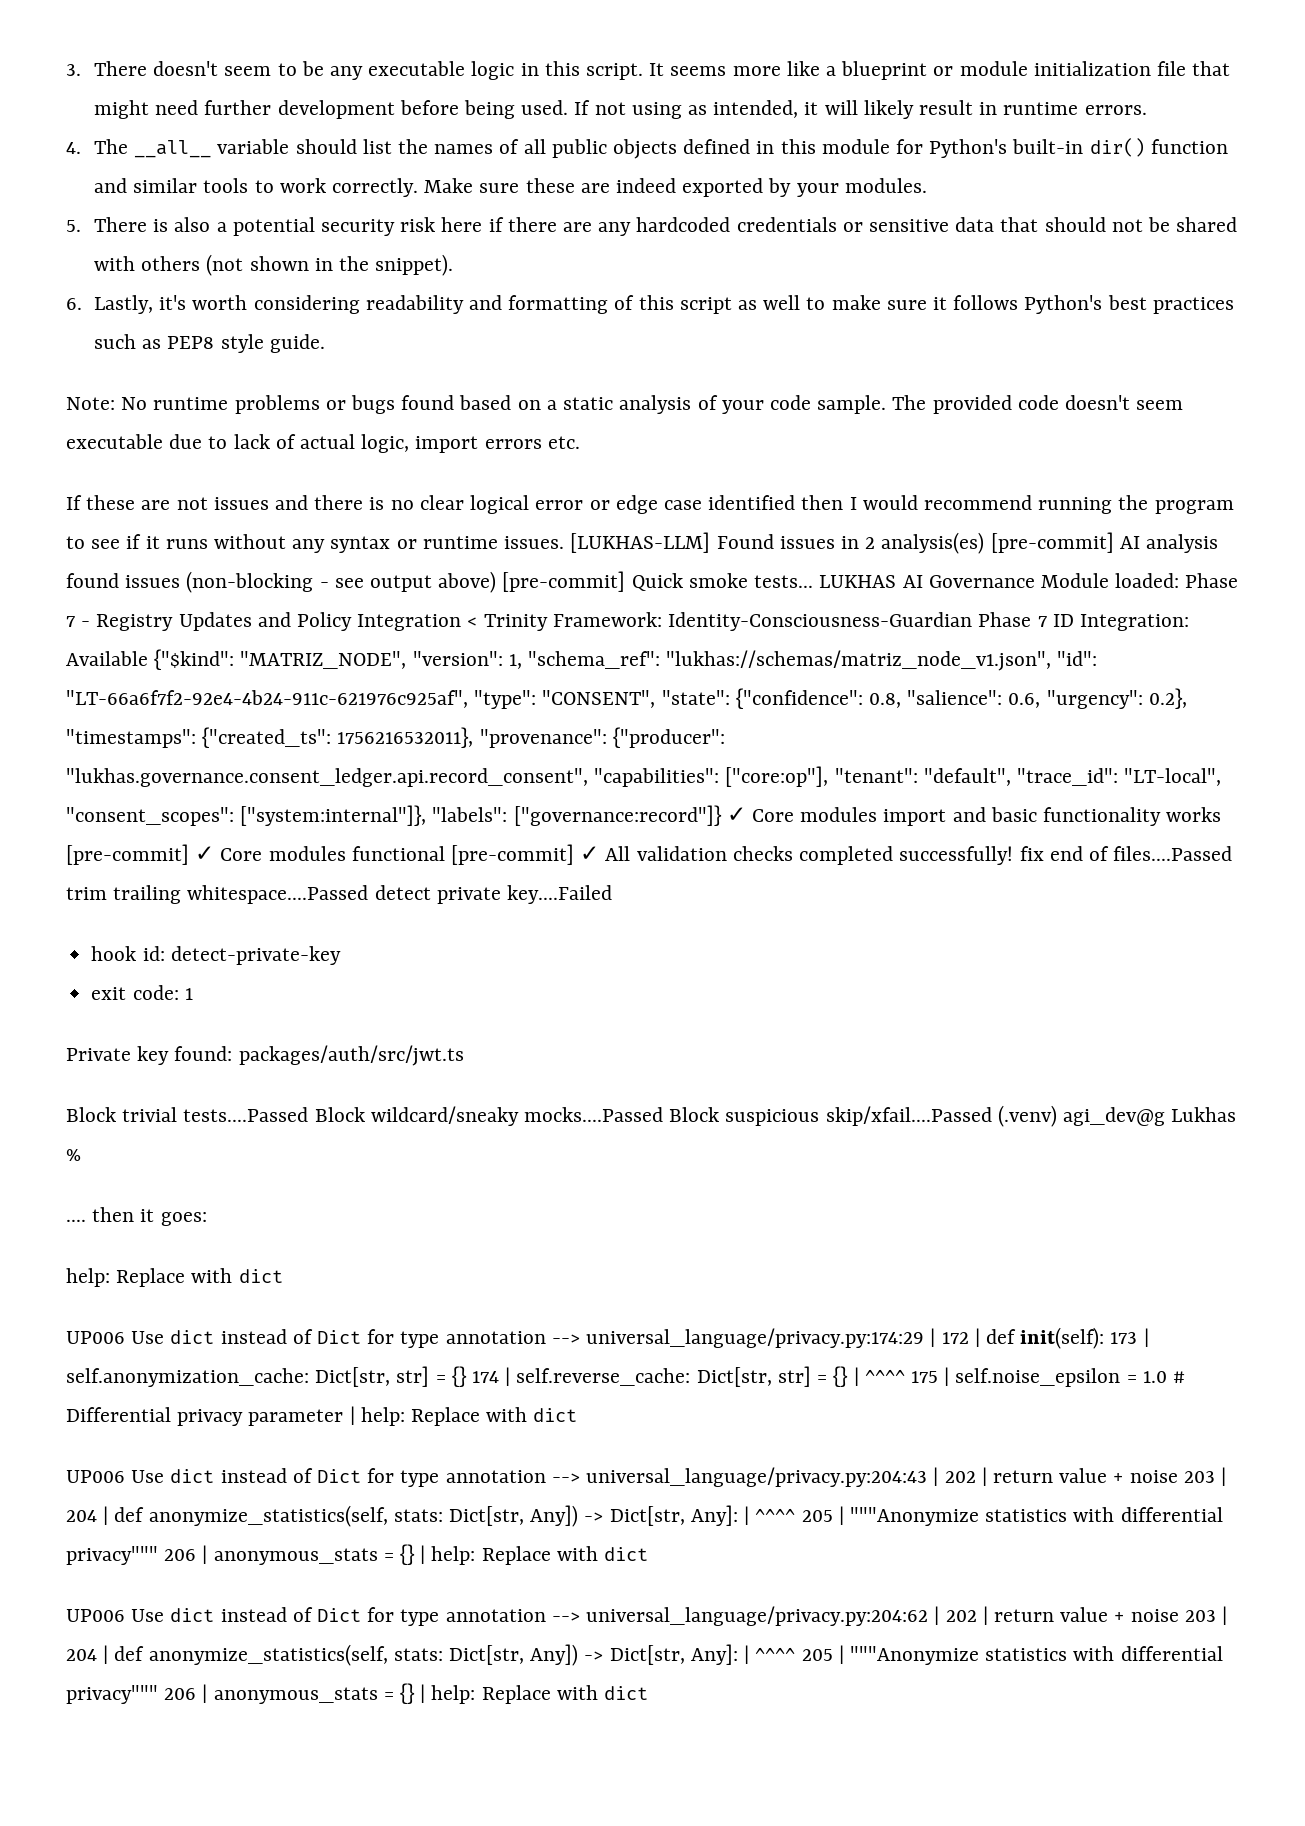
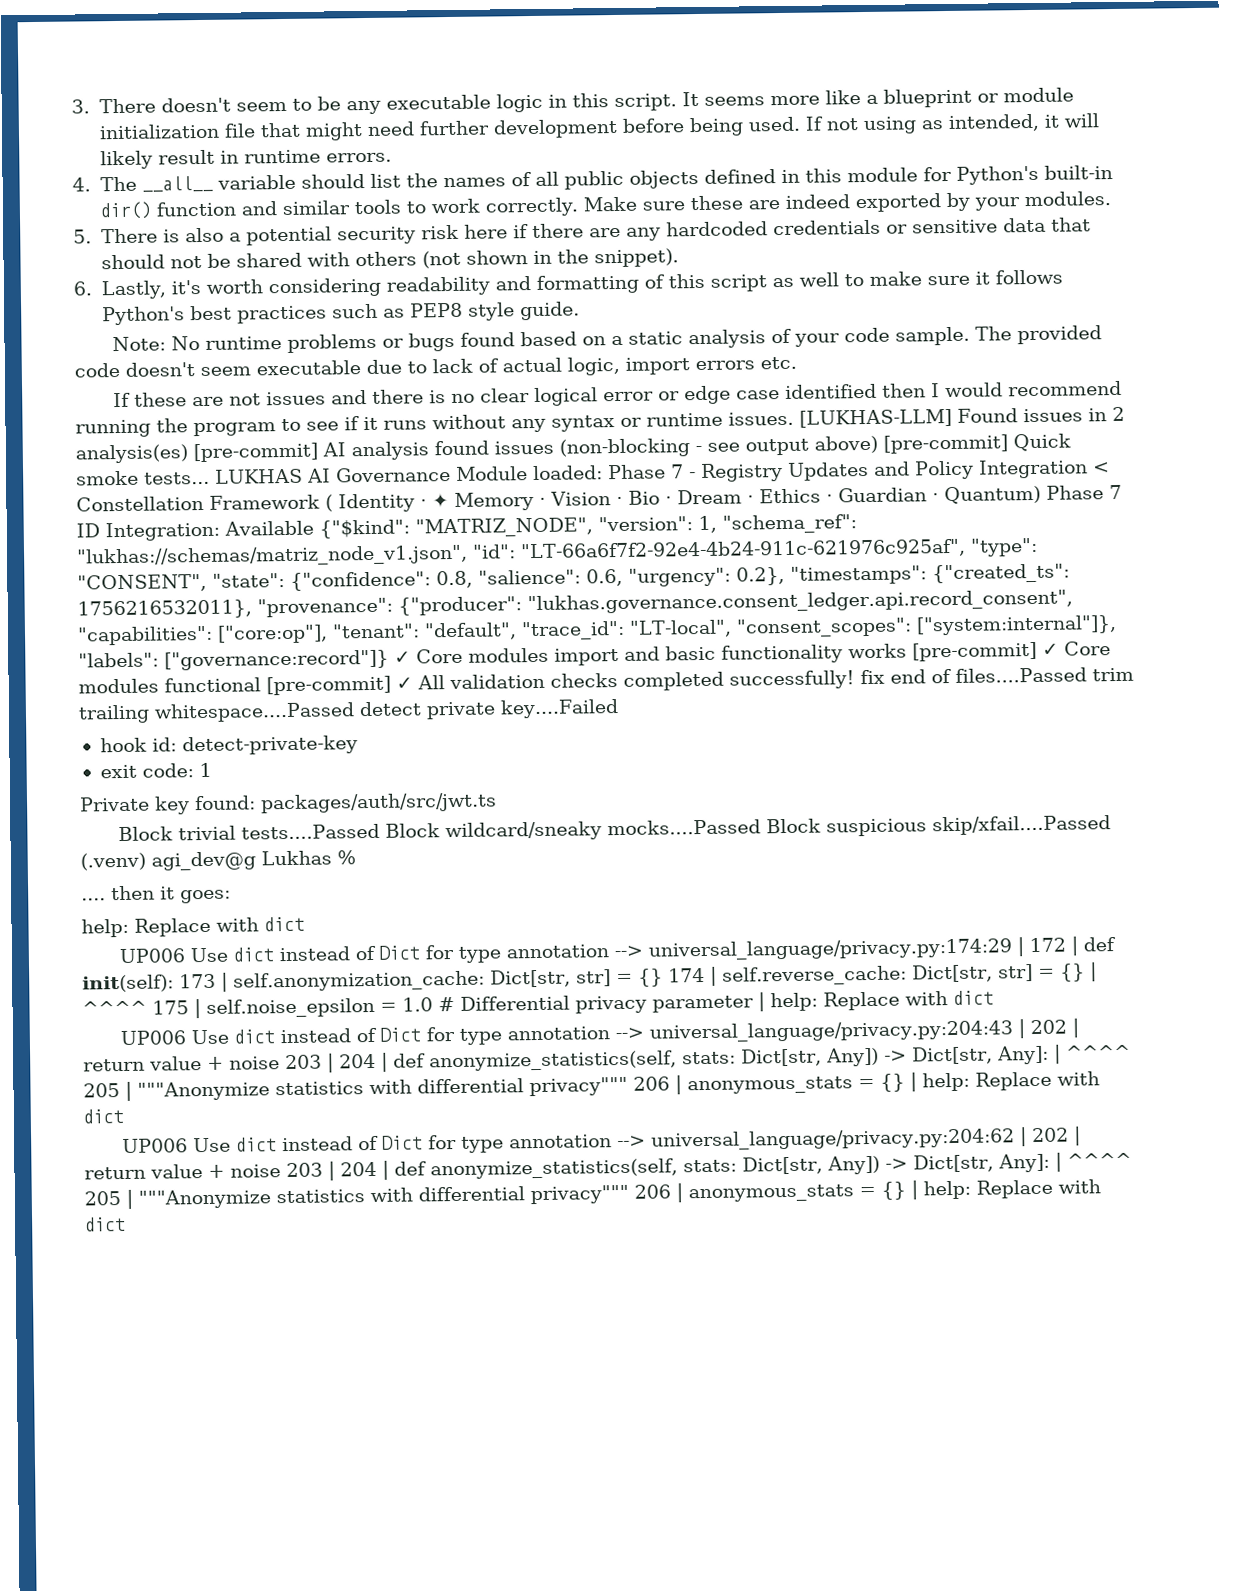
[483,612,973,631] Trinity Framework: Identity-Consciousness-Guardian -> [76,485,1041,513] Constellation Framework ( Identity · ✦ Memory · Vision · Bio · Dream · Ethics · Guardian · Quantum)

